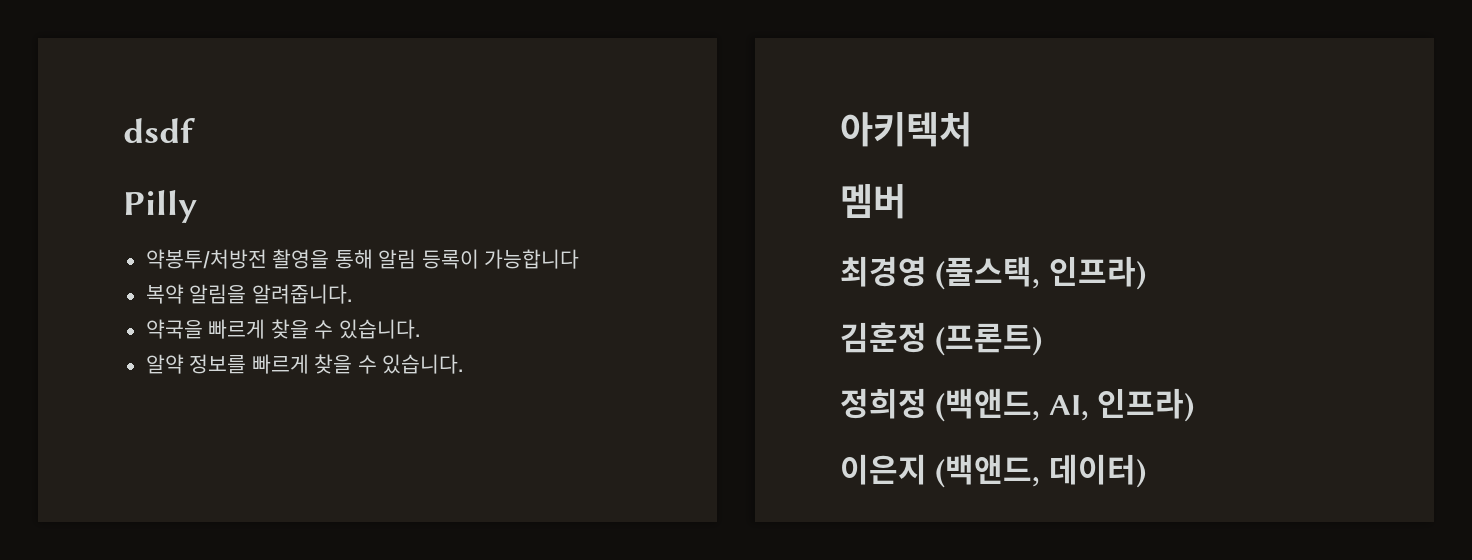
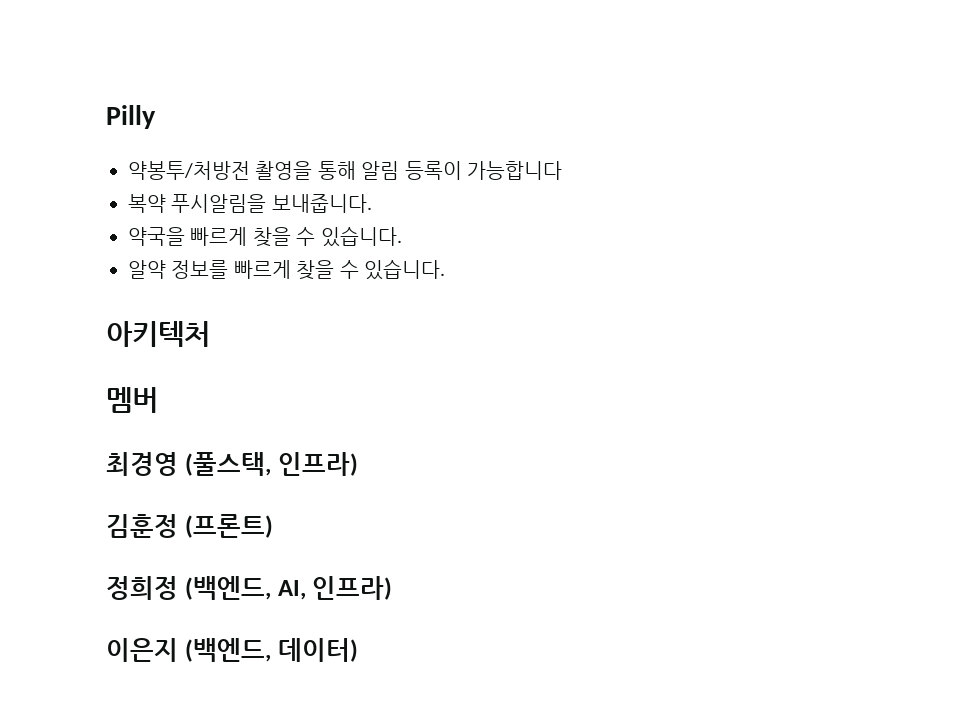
[123,118,195,143] dsdf // -> (106, 117) none
[189,284,352,304] 알림을 알려줍니다. -> [171,194,372,213] 푸시알림을 보내줍니다.
[935,388,1041,422] (백앤드, -> [184,576,271,600] (백엔드,
[935,454,1041,488] (백앤드, -> [184,638,271,662] (백엔드,

